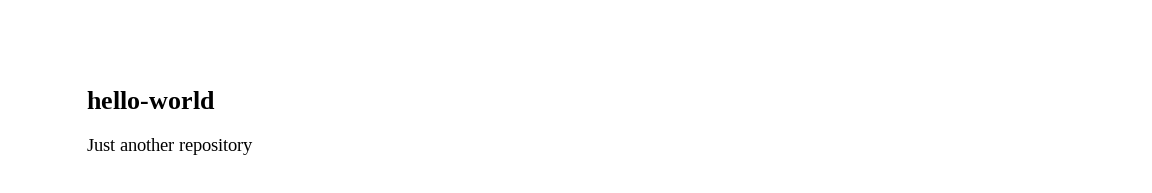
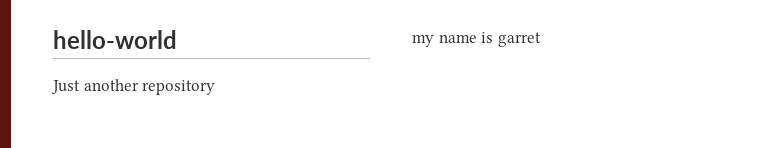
(253, 147) none -> [412,32,541,47] // my name is garret

